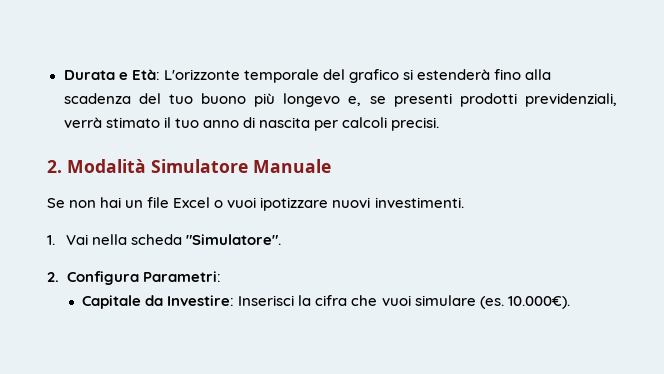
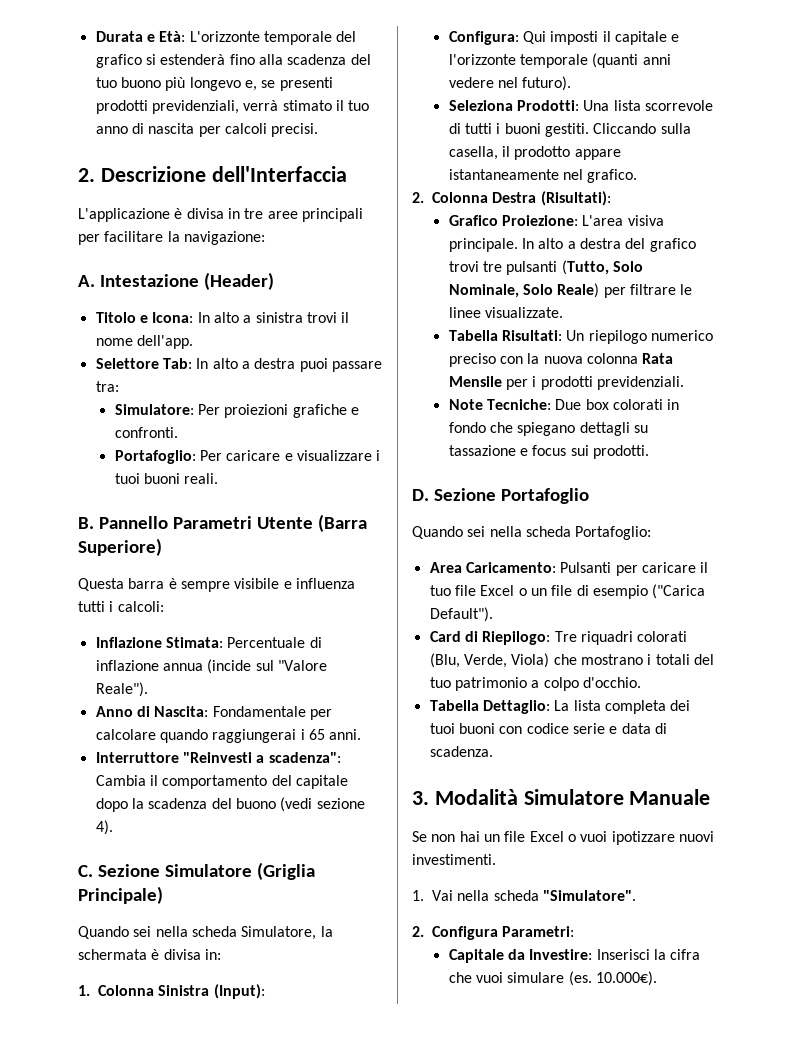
(62, 166) none -> [100,166,347,182] [78,208,363,222] [78,231,265,245] [78,272,274,290] [95,312,350,323] [95,335,193,349] [95,358,382,372] [95,381,119,392] [114,404,360,418] [114,427,178,438] [114,450,381,464] [114,473,219,484] [78,514,367,532] [78,538,162,556] [78,578,355,592] [78,601,164,612] [95,637,322,648] [95,659,327,674] [95,682,148,697] [95,706,332,720] [95,729,362,743] [95,752,341,763] [95,775,348,789] [95,797,365,812] [95,820,113,835] [78,862,315,880] [78,886,163,904] [78,926,333,940] [78,949,221,960] [78,984,265,999] [448,31,680,45] [448,53,671,68] [448,76,572,91] [448,100,714,111] [448,123,691,137] [448,146,621,160] [448,169,638,183] [412,191,611,206] [448,215,664,226] [448,238,696,252] [448,260,644,275] [448,283,693,298] [448,307,564,318] [448,330,714,344] [448,353,674,367] [448,376,685,390] [448,399,680,410] [448,422,649,436] [448,445,650,459] [412,488,589,504] [412,526,652,540] [429,562,709,576] [429,584,706,599] [429,607,493,622] [429,631,688,645] [429,653,714,668] [429,677,641,691] [429,700,691,714] [429,723,667,734] [429,746,493,757] [412,791,429,805] Descrizione dell'Interfaccia // L'applicazione è divisa in tre aree principali per facilitare la navigazione: // A. Intestazione (Header) // Titolo e Icona: In alto a sinistra trovi il nome dell'app. // Selettore Tab: In alto a destra puoi passare tra: // Simulatore: Per proiezioni grafiche e confronti. // Portafoglio: Per caricare e visualizzare i tuoi buoni reali. // B. Pannello Parametri Utente (Barra Superiore) // Questa barra è sempre visibile e influenza tutti i calcoli: // Inflazione Stimata: Percentuale di inflazione annua (incide sul "Valore Reale"). // Anno di Nascita: Fondamentale per calcolare quando raggiungerai i 65 anni. // Interruttore "Reinvesti a scadenza": Cambia il comportamento del capitale dopo la scadenza del buono (vedi sezione 4). // C. Sezione Simulatore (Griglia Principale) // Quando sei nella scheda Simulatore, la schermata è divisa in: // 1. Colonna Sinistra (Input): // Configura: Qui imposti il capitale e l'orizzonte temporale (quanti anni vedere nel futuro). // Seleziona Prodotti: Una lista scorrevole di tutti i buoni gestiti. Cliccando sulla casella, il prodotto appare istantaneamente nel grafico. // 2. Colonna Destra (Risultati): // Grafico Proiezione: L'area visiva principale. In alto a destra del grafico trovi tre pulsanti (Tutto, Solo Nominale, Solo Reale) per filtrare le linee visualizzate. // Tabella Risultati: Un riepilogo numerico preciso con la nuova colonna Rata Mensile per i prodotti previdenziali. // Note Tecniche: Due box colorati in fondo che spiegano dettagli su tassazione e focus sui prodotti. // D. Sezione Portafoglio // Quando sei nella scheda Portafoglio: // Area Caricamento: Pulsanti per caricare il tuo file Excel o un file di esempio ("Carica Default"). // Card di Riepilogo: Tre riquadri colorati (Blu, Verde, Viola) che mostrano i totali del tuo patrimonio a colpo d'occhio. // Tabella Dettaglio: La lista completa dei tuoi buoni con codice serie e data di scadenza. // 3.

